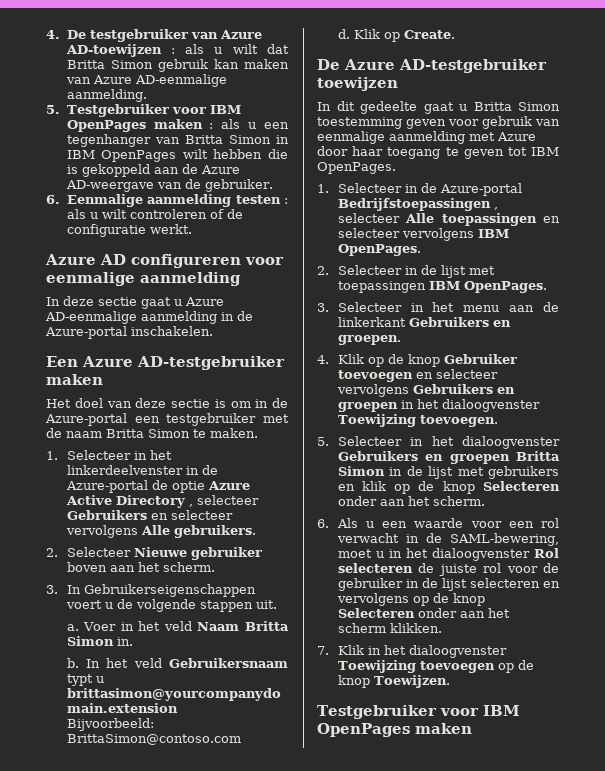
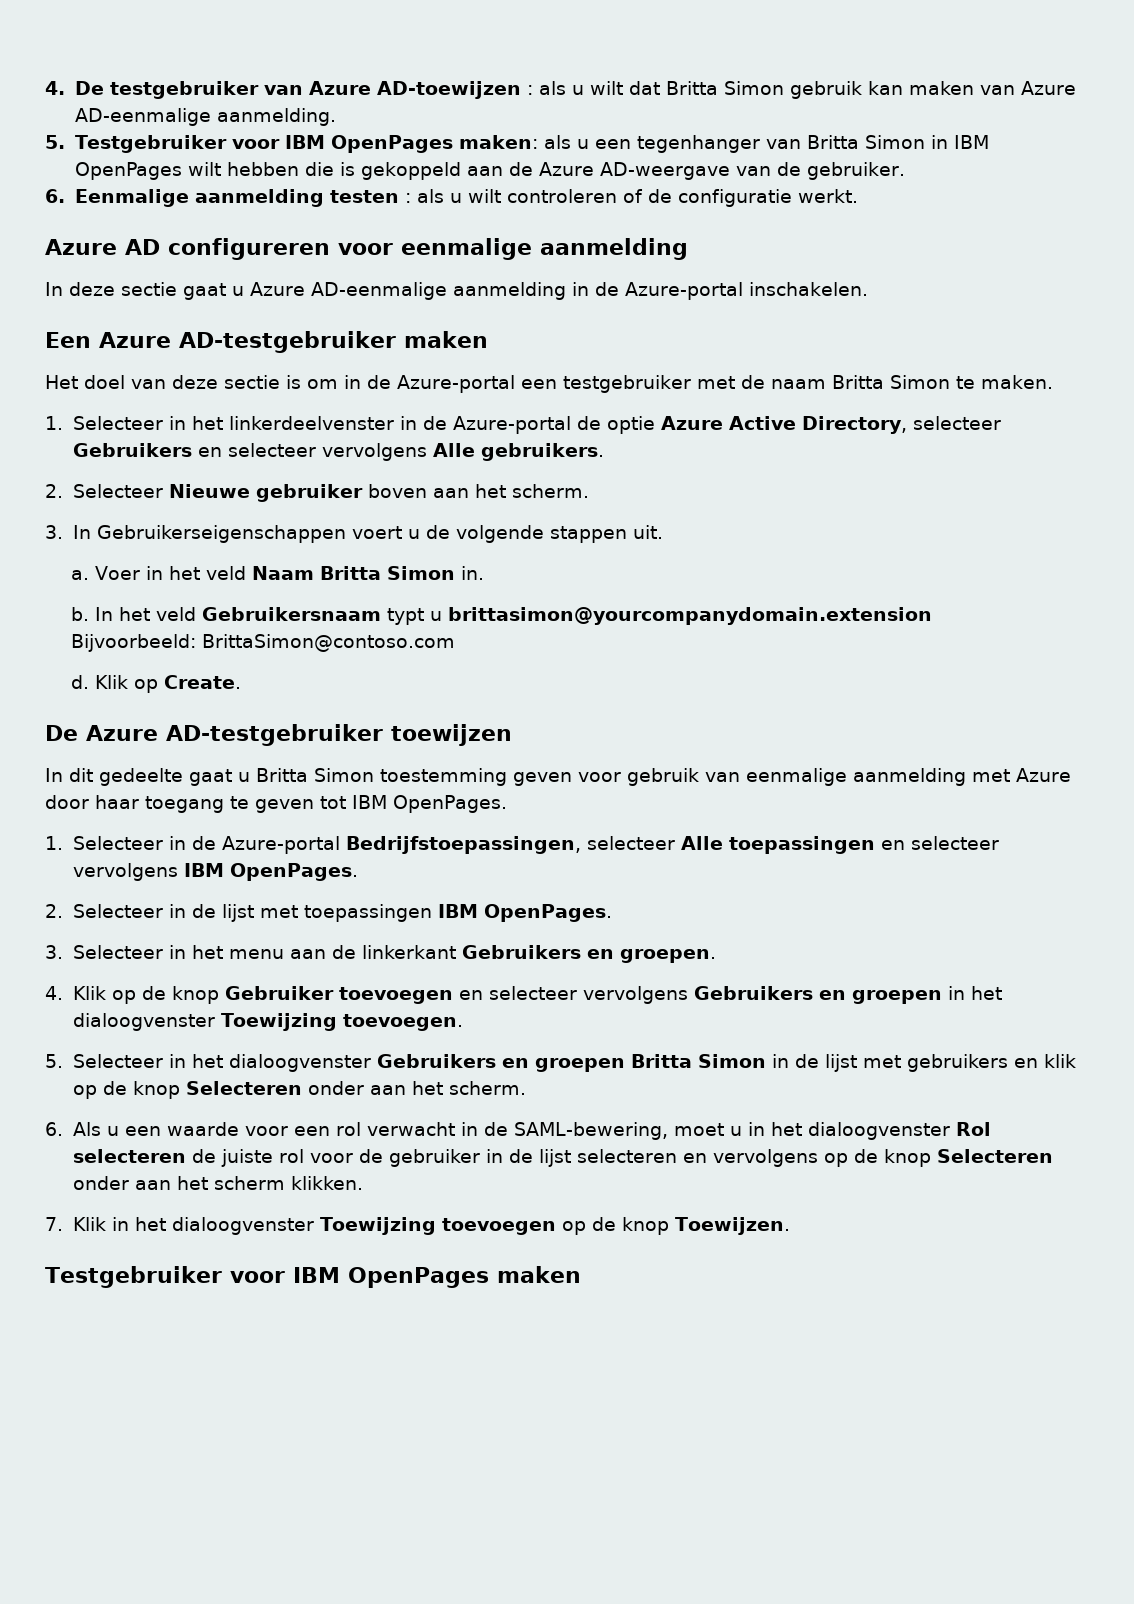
[153,119,214,129] maken : -> [459,135,539,149] maken:
[115,495,193,508] Directory , -> [802,416,908,434] Directory,
[337,198,498,211] Bedrijfstoepassingen , -> [345,836,581,854] Bedrijfstoepassingen,

